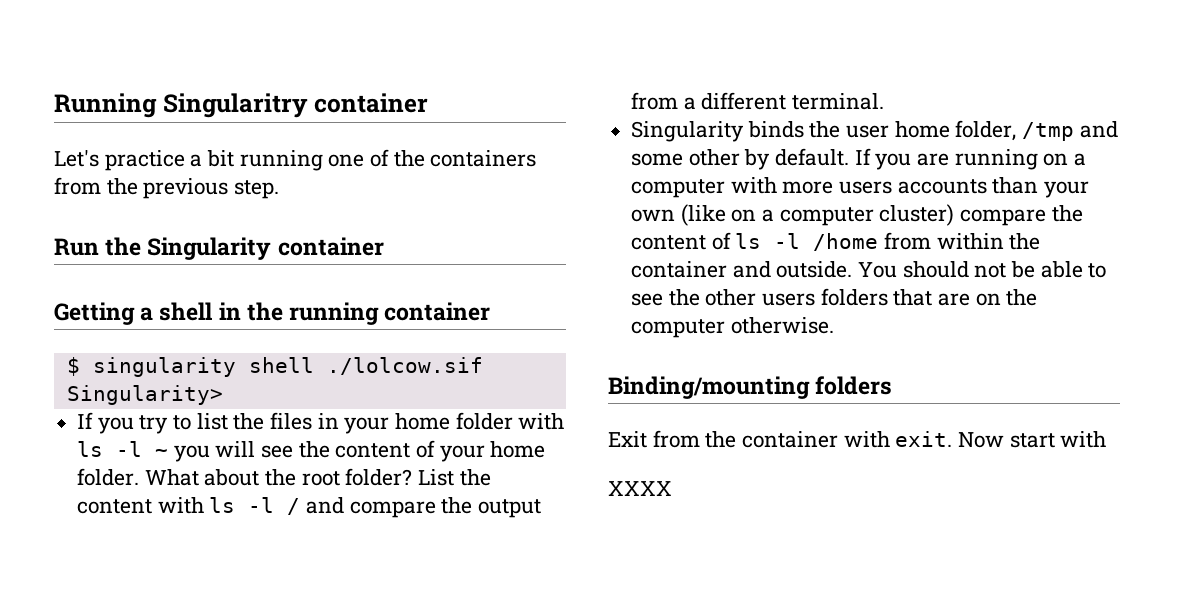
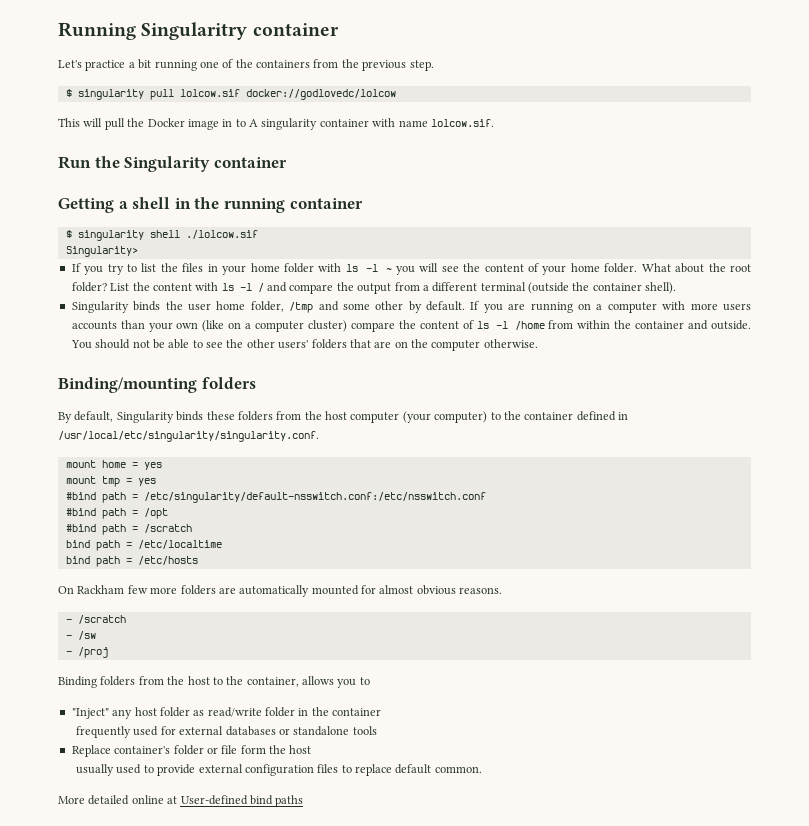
(280, 189) none -> [65,89,396,100] [58,118,494,130] // $ singularity pull lolcow.sif docker://godlovedc/lolcow // This will pull the Docker image in to A singularity container with name lolcow.sif.
[792,93,885,110] terminal. -> [480,282,677,294] terminal (outside the container shell).
[762,293,816,306] users -> [278,340,309,349] users'
[608,430,1107,448] [608,481,672,496] Exit from the container with exit. Now start with // XXXX -> [58,411,628,423] [58,431,319,442] [65,460,162,470] [65,476,156,487] [65,492,486,503] [65,508,168,519] [65,524,192,535] [65,540,222,551] [65,556,198,567] [58,585,503,597] [65,615,126,624] [65,631,96,640] [65,647,108,658] [58,676,370,688] [71,707,382,719] [76,726,377,738] [71,745,312,757] [76,764,482,776] [58,795,304,807] By default, Singularity binds these folders from the host computer (your computer) to the container defined in /usr/local/etc/singularity/singularity.conf. // mount home = yes // mount tmp = yes // #bind path = /etc/singularity/default-nsswitch.conf:/etc/nsswitch.conf // #bind path = /opt // #bind path = /scratch // bind path = /etc/localtime // bind path = /etc/hosts // On Rackham few more folders are automatically mounted for almost obvious reasons. // - /scratch // - /sw // - /proj // Binding folders from the host to the container, allows you to // "Inject" any host folder as read/write folder in the container // frequently used for external databases or standalone tools // Replace container's folder or file form the host // usually used to provide external configuration files to replace default common. // More detailed online at User-defined bind paths

